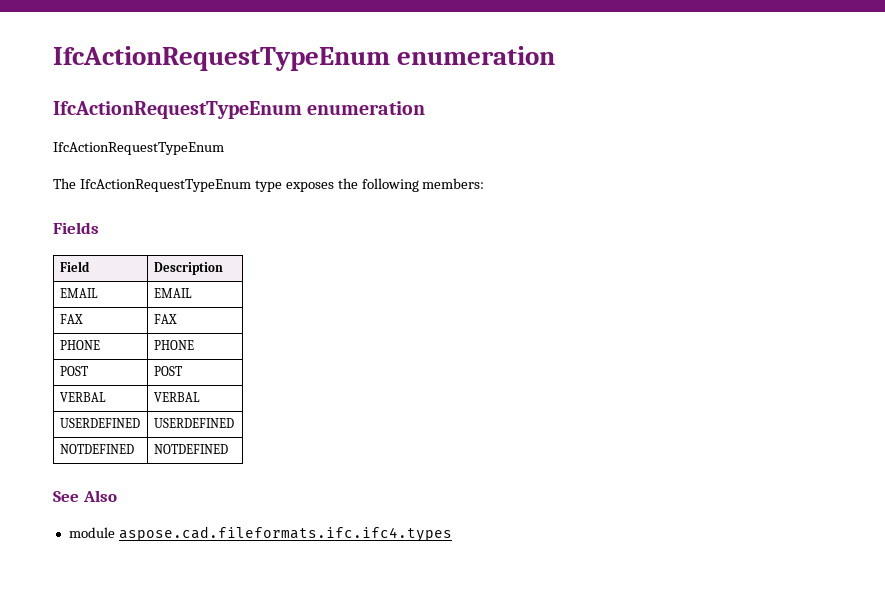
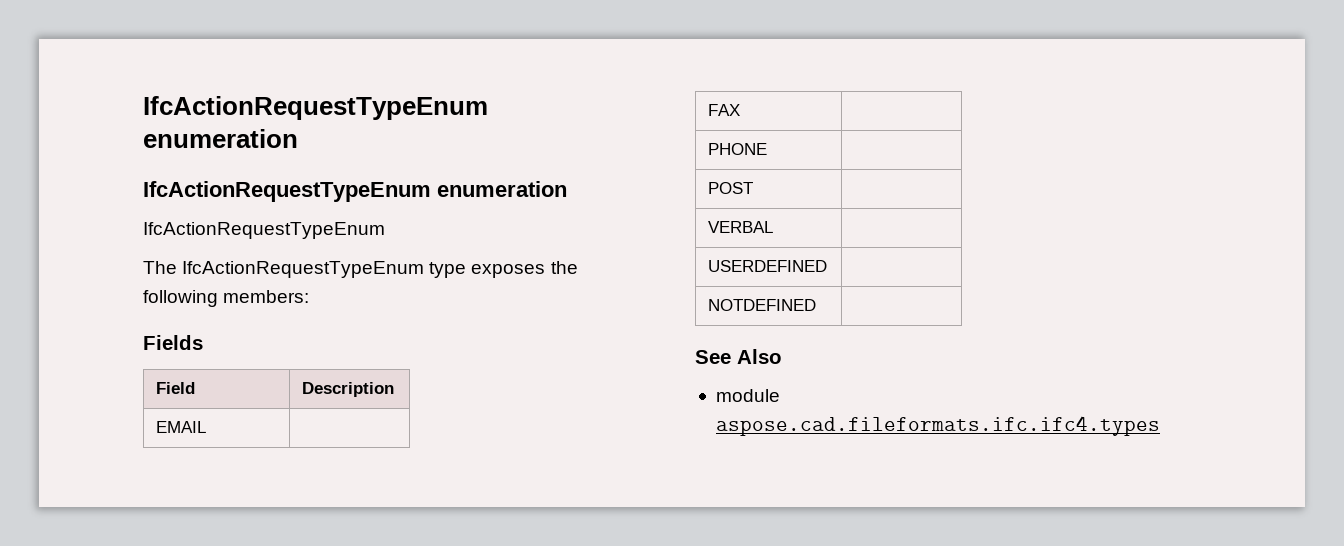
[153,288,192,298] EMAIL -> (207, 427) none
[153,314,177,324] FAX -> (741, 110) none
[153,340,194,350] PHONE -> (768, 149) none
[153,366,182,376] POST -> (754, 188) none
[153,392,200,402] VERBAL -> (774, 227) none
[153,418,234,428] USERDEFINED -> (828, 266) none
[153,444,228,454] NOTDEFINED -> (817, 305) none

